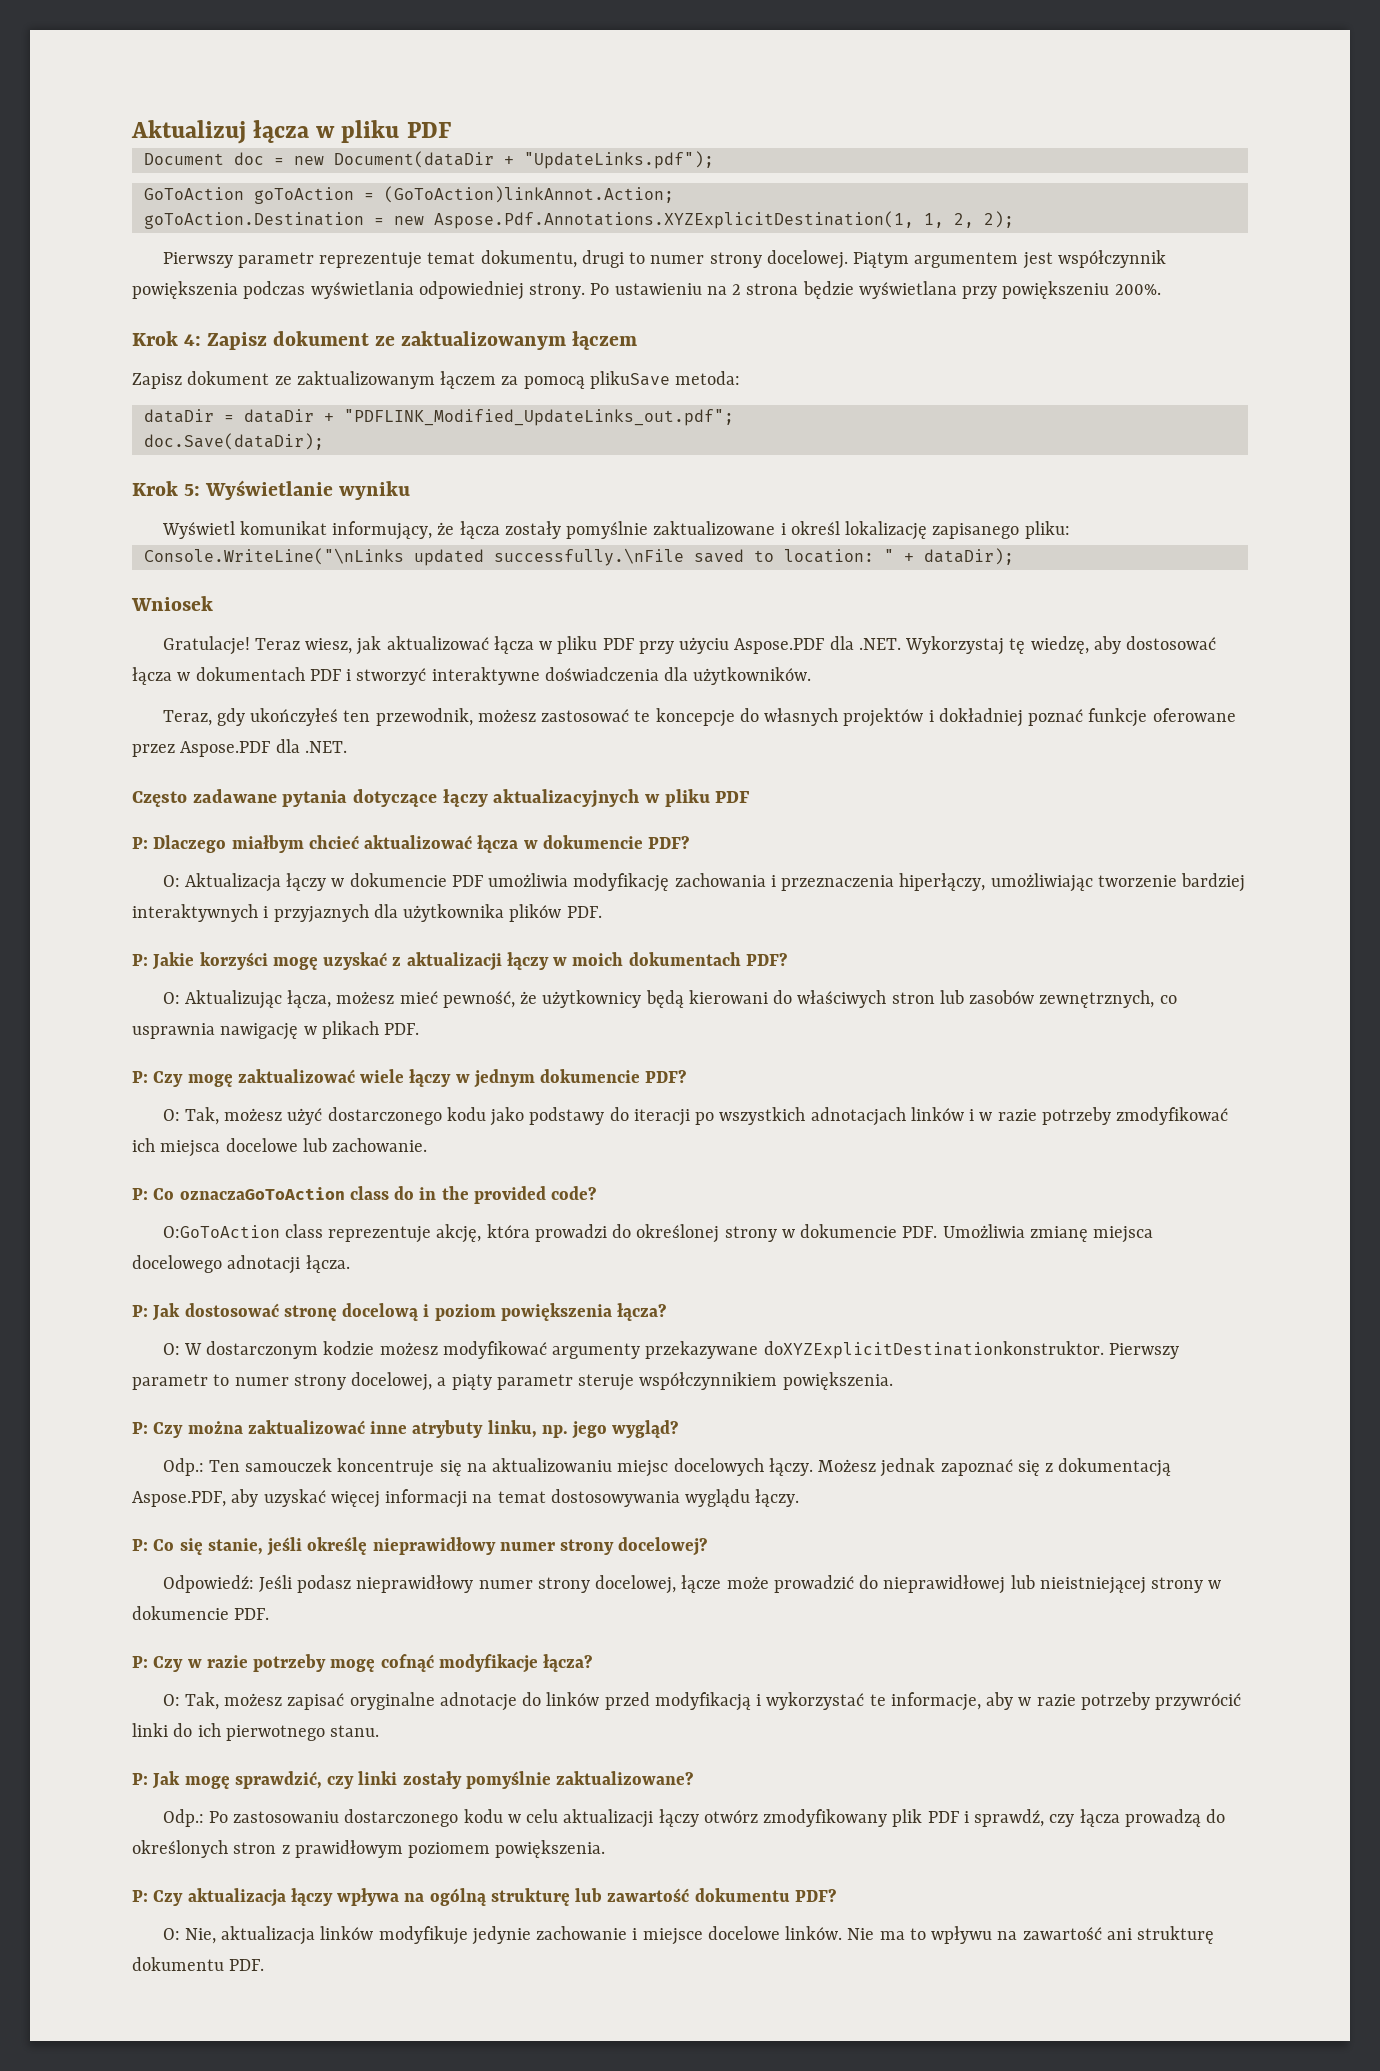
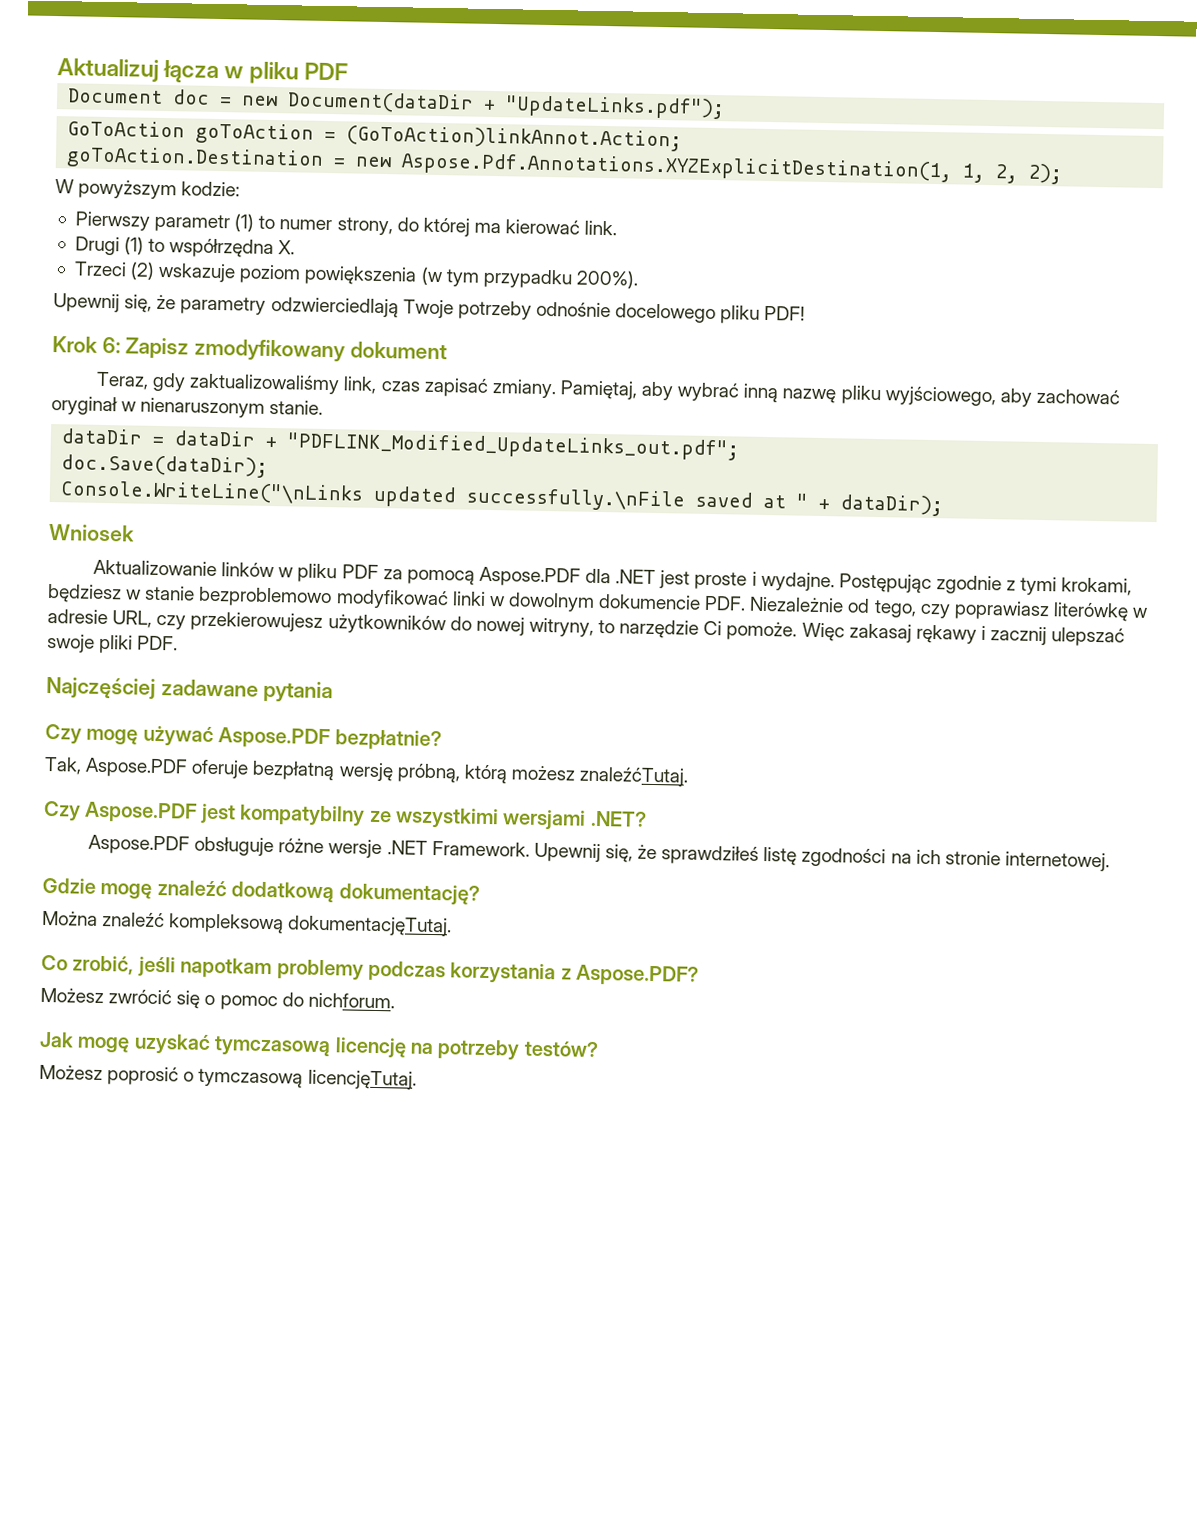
[162,250,1166,269] [132,281,1161,300] [132,331,638,350] [132,371,741,389] // Pierwszy parametr reprezentuje temat dokumentu, drugi to numer strony docelowej. Piątym argumentem jest współczynnik powiększenia podczas wyświetlania odpowiedniej strony. Po ustawieniu na 2 strona będzie wyświetlana przy powiększeniu 200%. // Krok 4: Zapisz dokument ze zaktualizowanym łączem // Zapisz dokument ze zaktualizowanym łączem za pomocą plikuSave metoda: -> [55,179,241,200] [74,211,618,237] [74,236,296,259] [73,261,639,289] [53,293,806,324] [52,336,447,363] [96,371,1120,407] [51,396,324,418] // W powyższym kodzie: // Pierwszy parametr (1) to numer strony, do której ma kierować link. // Drugi (1) to współrzędna X. // Trzeci (2) wskazuje poziom powiększenia (w tym przypadku 200%). // Upewnij się, że parametry odzwierciedlają Twoje potrzeby odnośnie docelowego pliku PDF! // Krok 6: Zapisz zmodyfikowany dokument // Teraz, gdy zaktualizowaliśmy link, czas zapisać zmiany. Pamiętaj, aby wybrać inną nazwę pliku wyjściowego, aby zachować oryginał w nienaruszonym stanie.
[132,480,411,500] [161,521,1070,540] // Krok 5: Wyświetlanie wyniku // Wyświetl komunikat informujący, że łącza zostały pomyślnie zaktualizowane i określ lokalizację zapisanego pliku: -> (269, 466) none
[753,549,874,563] to location: -> [763,494,787,509] at
[162,636,1217,655] [132,667,812,685] [162,708,1236,727] [132,739,347,757] [132,789,750,808] [132,835,690,853] [162,873,1246,892] [132,904,602,923] [132,952,787,971] [162,990,1177,1009] [132,1021,420,1040] [132,1069,687,1088] [162,1107,1229,1126] [132,1138,428,1157] [132,1186,597,1204] [162,1224,1154,1243] [132,1255,350,1274] [132,1303,667,1321] [162,1341,1179,1359] [132,1372,893,1391] [132,1420,679,1439] [162,1458,1172,1477] [132,1489,800,1508] [132,1537,708,1556] [162,1575,1222,1594] [132,1606,270,1620] [132,1654,593,1673] [162,1692,1242,1711] [132,1723,380,1741] [132,1771,694,1789] [162,1809,1226,1828] [132,1840,606,1858] [132,1888,836,1907] [162,1926,1215,1945] [132,1957,265,1971] Gratulacje! Teraz wiesz, jak aktualizować łącza w pliku PDF przy użyciu Aspose.PDF dla .NET. Wykorzystaj tę wiedzę, aby dostosować łącza w dokumentach PDF i stworzyć interaktywne doświadczenia dla użytkowników. // Teraz, gdy ukończyłeś ten przewodnik, możesz zastosować te koncepcje do własnych projektów i dokładniej poznać funkcje oferowane przez Aspose.PDF dla .NET. // Często zadawane pytania dotyczące łączy aktualizacyjnych w pliku PDF // P: Dlaczego miałbym chcieć aktualizować łącza w dokumencie PDF? // O: Aktualizacja łączy w dokumencie PDF umożliwia modyfikację zachowania i przeznaczenia hiperłączy, umożliwiając tworzenie bardziej interaktywnych i przyjaznych dla użytkownika plików PDF. // P: Jakie korzyści mogę uzyskać z aktualizacji łączy w moich dokumentach PDF? // O: Aktualizując łącza, możesz mieć pewność, że użytkownicy będą kierowani do właściwych stron lub zasobów zewnętrznych, co usprawnia nawigację w plikach PDF. // P: Czy mogę zaktualizować wiele łączy w jednym dokumencie PDF? // O: Tak, możesz użyć dostarczonego kodu jako podstawy do iteracji po wszystkich adnotacjach linków i w razie potrzeby zmodyfikować ich miejsca docelowe lub zachowanie. // P: Co oznaczaGoToAction class do in the provided code? // O:GoToAction class reprezentuje akcję, która prowadzi do określonej strony w dokumencie PDF. Umożliwia zmianę miejsca docelowego adnotacji łącza. // P: Jak dostosować stronę docelową i poziom powiększenia łącza? // O: W dostarczonym kodzie możesz modyfikować argumenty przekazywane doXYZExplicitDestinationkonstruktor. Pierwszy parametr to numer strony docelowej, a piąty parametr steruje współczynnikiem powiększenia. // P: Czy można zaktualizować inne atrybuty linku, np. jego wygląd? // Odp.: Ten samouczek koncentruje się na aktualizowaniu miejsc docelowych łączy. Możesz jednak zapoznać się z dokumentacją Aspose.PDF, aby uzyskać więcej informacji na temat dostosowywania wyglądu łączy. // P: Co się stanie, jeśli określę nieprawidłowy numer strony docelowej? // Odpowiedź: Jeśli podasz nieprawidłowy numer strony docelowej, łącze może prowadzić do nieprawidłowej lub nieistniejącej strony w dokumencie PDF. // P: Czy w razie potrzeby mogę cofnąć modyfikacje łącza? // O: Tak, możesz zapisać oryginalne adnotacje do linków przed modyfikacją i wykorzystać te informacje, aby w razie potrzeby przywrócić linki do ich pierwotnego stanu. // P: Jak mogę sprawdzić, czy linki zostały pomyślnie zaktualizowane? // Odp.: Po zastosowaniu dostarczonego kodu w celu aktualizacji łączy otwórz zmodyfikowany plik PDF i sprawdź, czy łącza prowadzą do określonych stron z prawidłowym poziomem powiększenia. // P: Czy aktualizacja łączy wpływa na ogólną strukturę lub zawartość dokumentu PDF? // O: Nie, aktualizacja linków modyfikuje jedynie zachowanie i miejsce docelowe linków. Nie ma to wpływu na zawartość ani strukturę dokumentu PDF. -> [93,559,1133,596] [47,583,1148,622] [47,608,1126,647] [47,633,179,654] [46,676,334,704] [45,723,442,751] [44,756,689,787] [43,800,647,831] [88,834,1110,872] [42,877,480,906] [42,910,453,937] [41,954,700,986] [40,987,395,1011] [39,1031,599,1061] [39,1064,417,1090] Aktualizowanie linków w pliku PDF za pomocą Aspose.PDF dla .NET jest proste i wydajne. Postępując zgodnie z tymi krokami, będziesz w stanie bezproblemowo modyfikować linki w dowolnym dokumencie PDF. Niezależnie od tego, czy poprawiasz literówkę w adresie URL, czy przekierowujesz użytkowników do nowej witryny, to narzędzie Ci pomoże. Więc zakasaj rękawy i zacznij ulepszać swoje pliki PDF. // Najczęściej zadawane pytania // Czy mogę używać Aspose.PDF bezpłatnie? // Tak, Aspose.PDF oferuje bezpłatną wersję próbną, którą możesz znaleźćTutaj. // Czy Aspose.PDF jest kompatybilny ze wszystkimi wersjami .NET? // Aspose.PDF obsługuje różne wersje .NET Framework. Upewnij się, że sprawdziłeś listę zgodności na ich stronie internetowej. // Gdzie mogę znaleźć dodatkową dokumentację? // Można znaleźć kompleksową dokumentacjęTutaj. // Co zrobić, jeśli napotkam problemy podczas korzystania z Aspose.PDF? // Możesz zwrócić się o pomoc do nichforum. // Jak mogę uzyskać tymczasową licencję na potrzeby testów? // Możesz poprosić o tymczasową licencjęTutaj.

